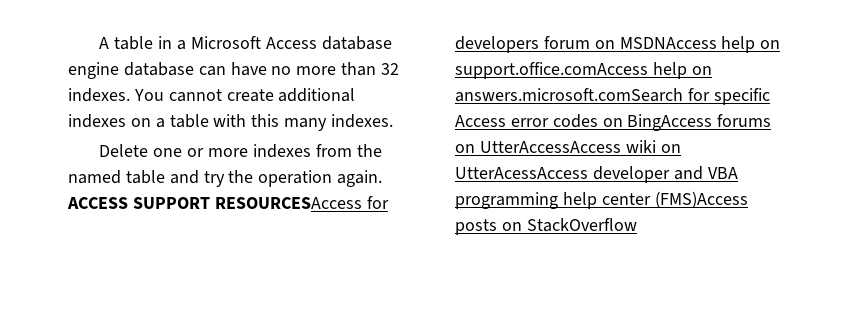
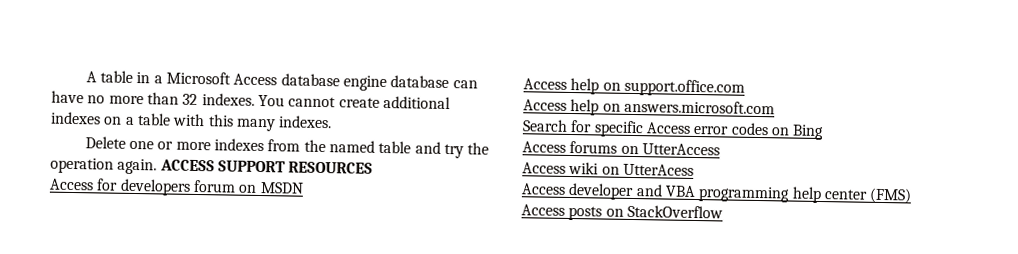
[214,197,362,209] RESOURCESAccess -> [288,161,374,174] [49,178,94,191] RESOURCES // Access
[619,36,781,53] [455,62,712,79] [455,88,683,102] MSDNAccess help on support.office.comAccess help on answers.microsoft.comSearch -> [259,182,304,194] [523,77,745,97] [523,98,775,116] [522,119,568,132] MSDN // Access help on support.office.com // Access help on answers.microsoft.com // Search
[627,114,772,131] [455,140,681,153] [455,167,588,179] BingAccess forums on UtterAccessAccess wiki on UtterAcessAccess -> [792,124,825,141] [522,140,720,156] [522,161,694,176] [521,183,566,195] Bing // Access forums on UtterAccess // Access wiki on UtterAcess // Access
[654,191,748,208] (FMS)Access -> [869,187,913,204] [521,204,565,216] (FMS) // Access

